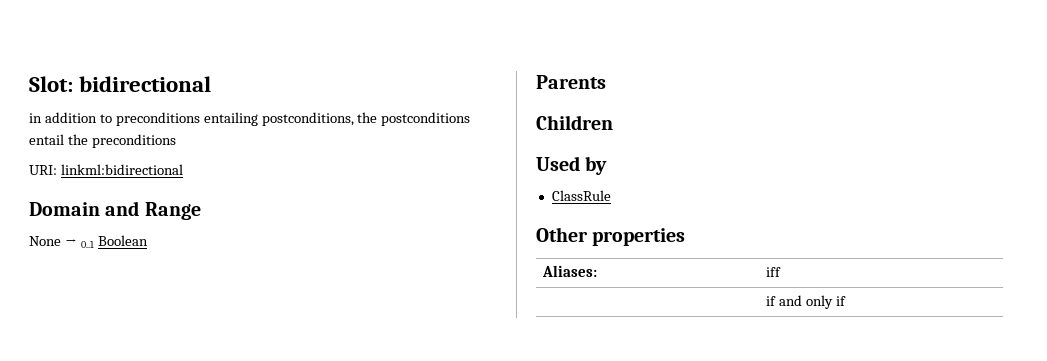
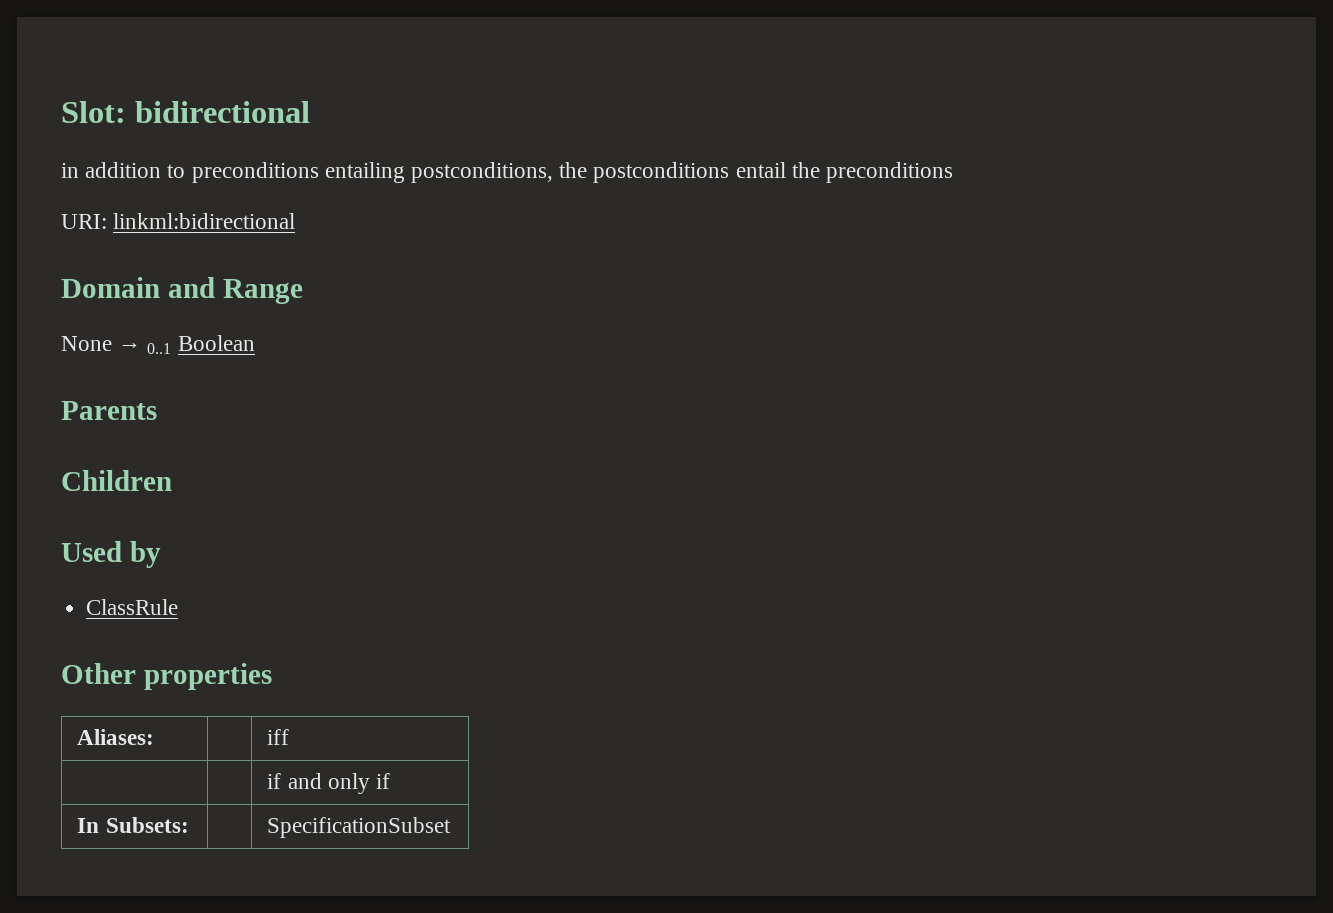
(846, 301) none -> [77,817,189,833] [267,817,452,838] // In Subsets: | | SpecificationSubset

